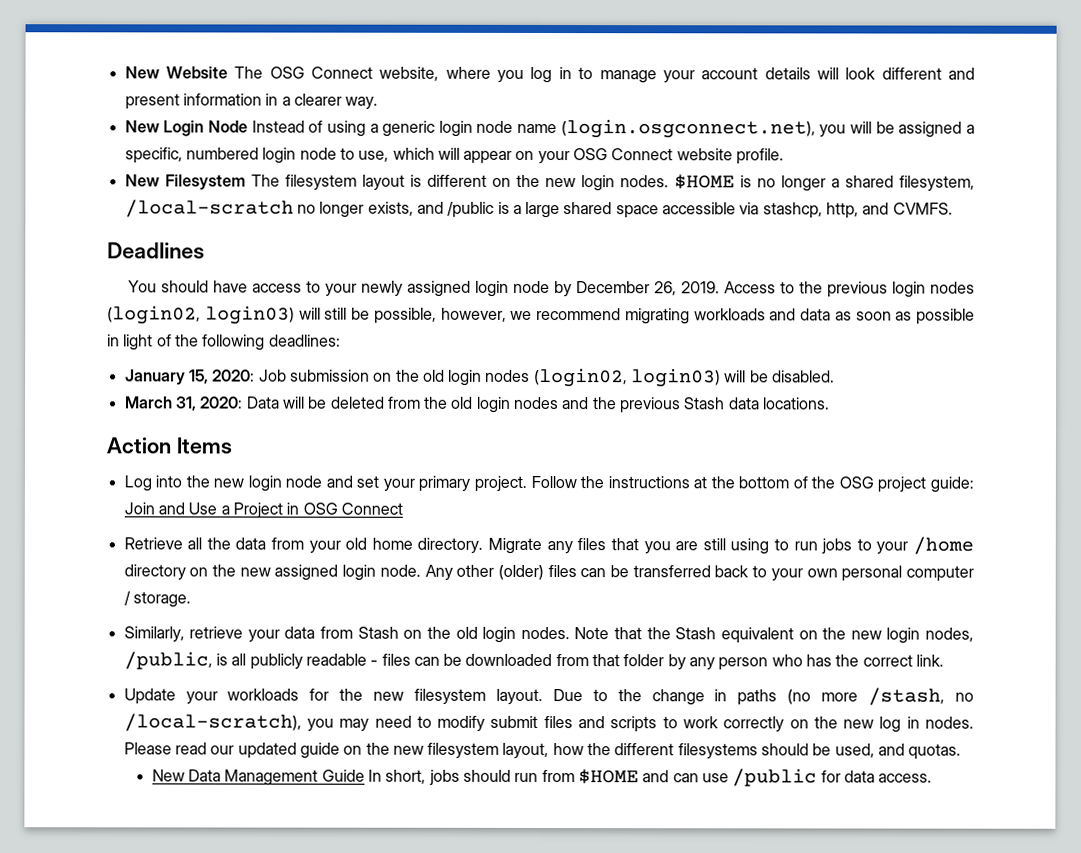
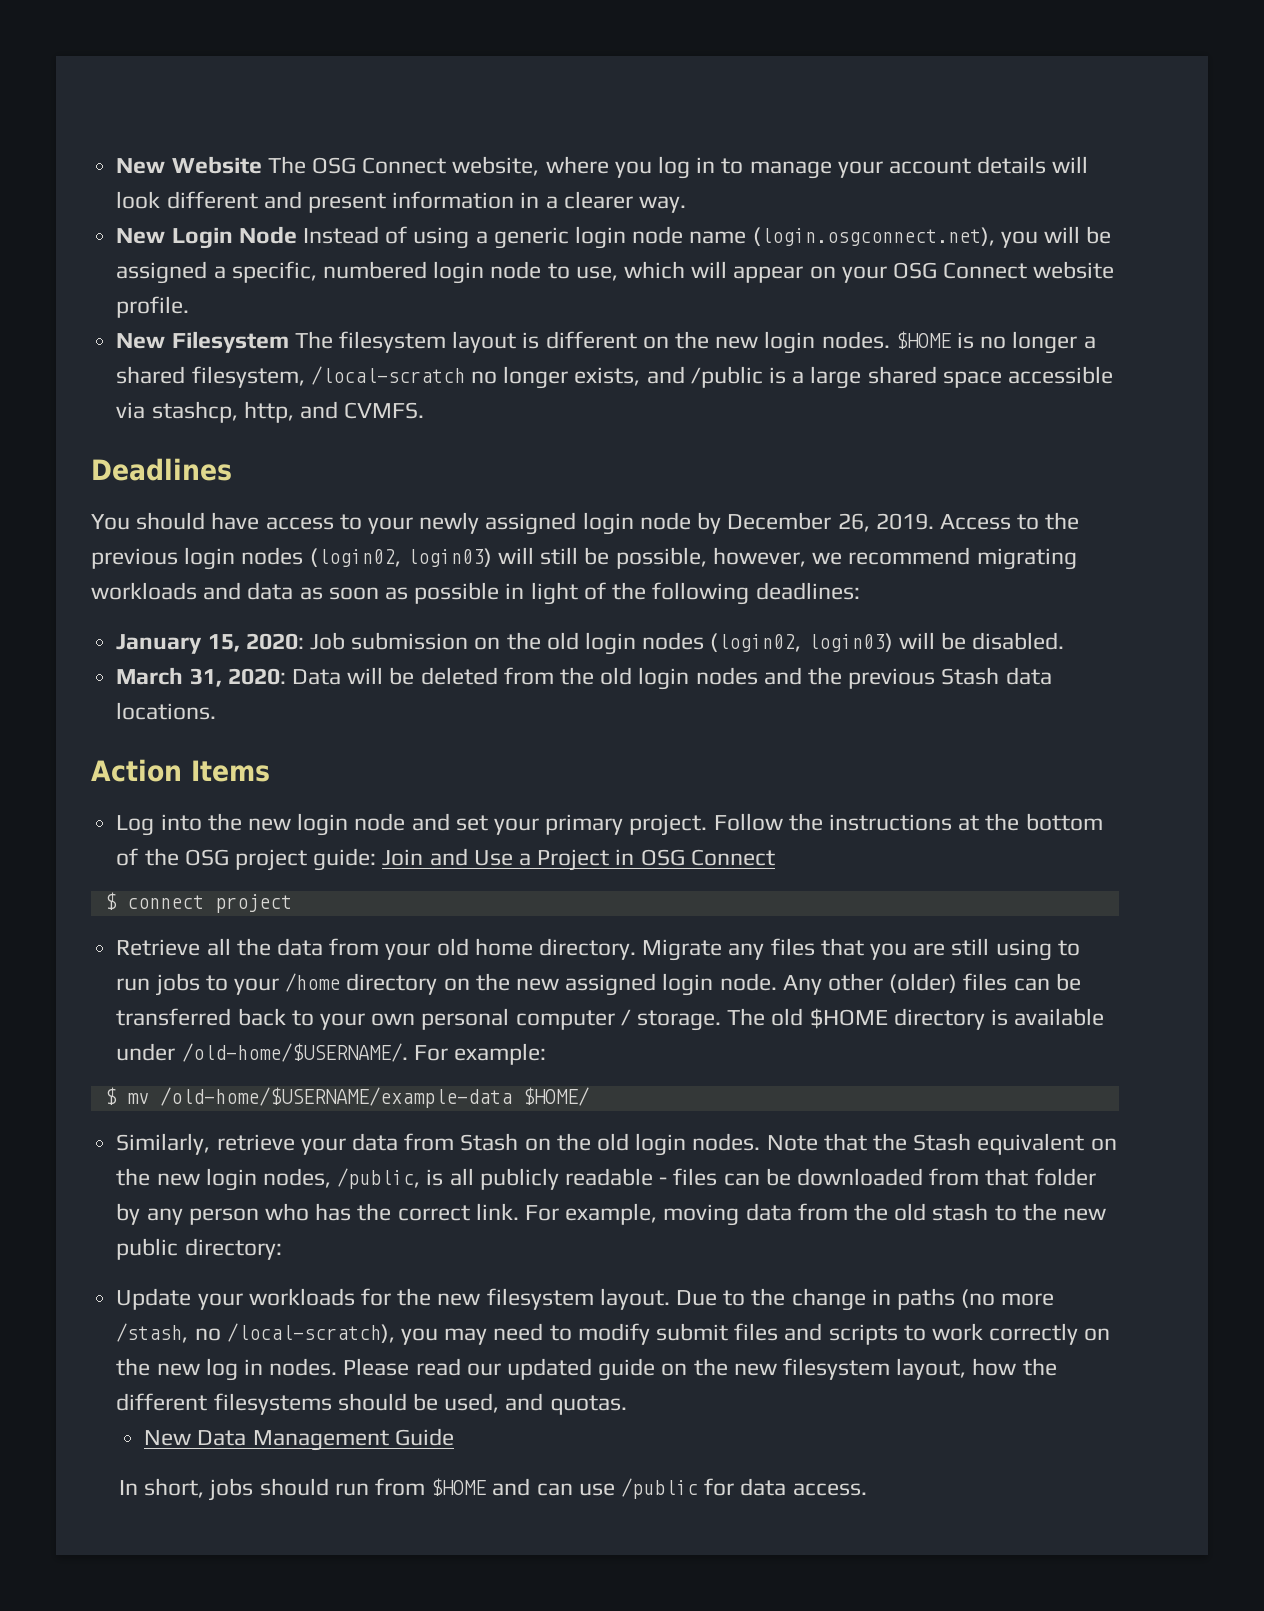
(403, 508) none -> [104,892,292,913] // $ connect project
(191, 599) none -> [727,1008,1105,1030] [116,1043,546,1065] [104,1087,589,1108] The old $HOME directory is available under /old-home/$USERNAME/. For example: // $ mv /old-home/$USERNAME/example-data $HOME/
(945, 660) none -> [524,1203,1107,1226] [116,1238,282,1260] For example, moving data from the old stash to the new public directory:
(365, 775) none -> (454, 1437) //

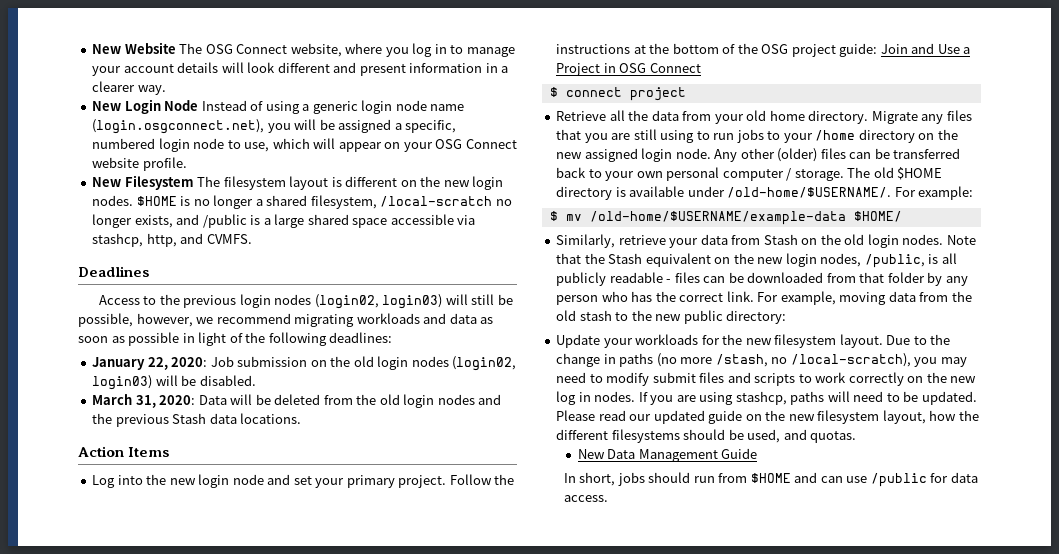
[91,512,934,535] You should have access to your newly assigned login node by December 26, 2019. -> (149, 271) none
[207,634,240,652] 15, -> [147,357,168,370] 22,
(338, 1367) none -> [638,391,977,405] If you are using stashcp, paths will need to be updated.

